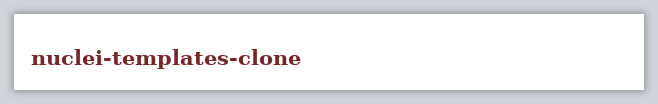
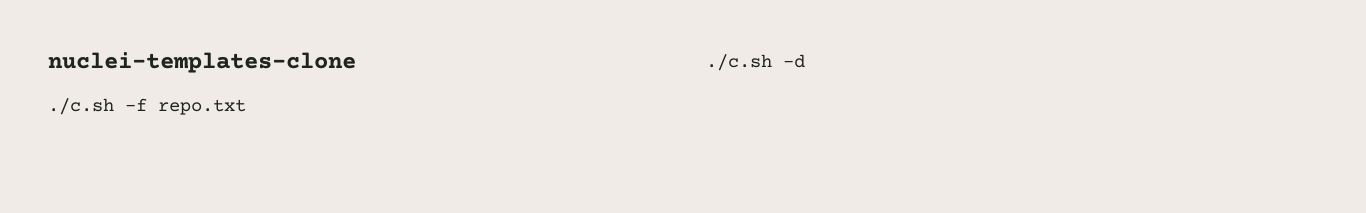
(301, 59) none -> [48,98,246,115] [706,54,805,71] // ./c.sh -f repo.txt // ./c.sh -d

